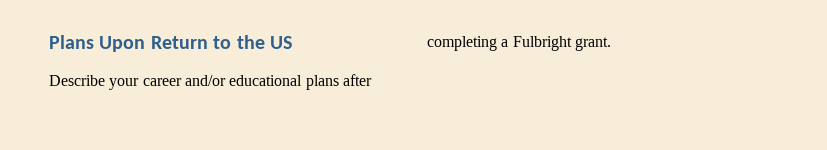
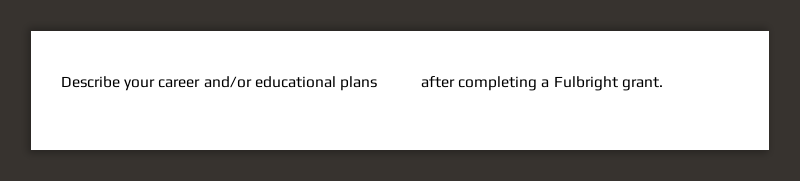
[49,35,292,52] Plans Upon Return to the US // -> (61, 82) none

